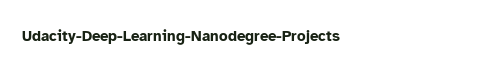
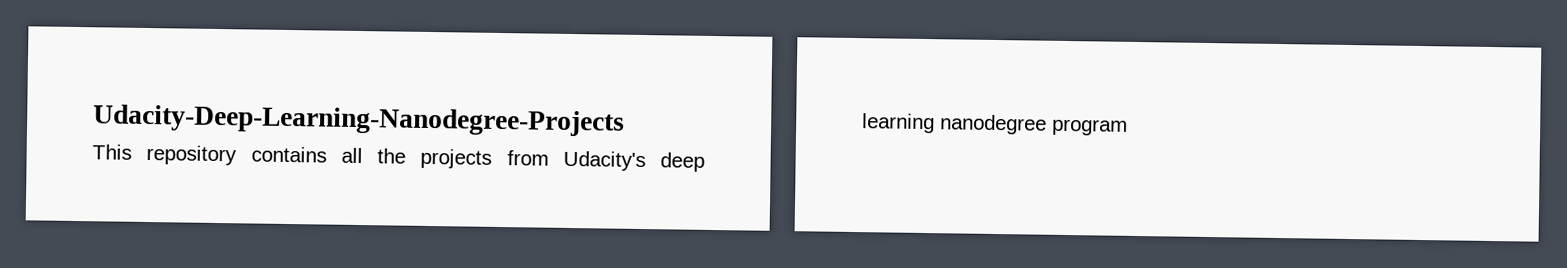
(340, 37) none -> [92,144,705,172] [862,113,1128,136] // This repository contains all the projects from Udacity's deep learning nanodegree program

